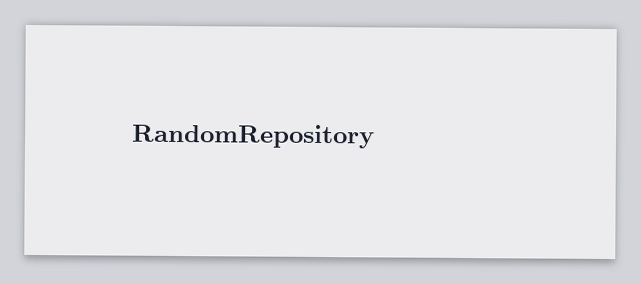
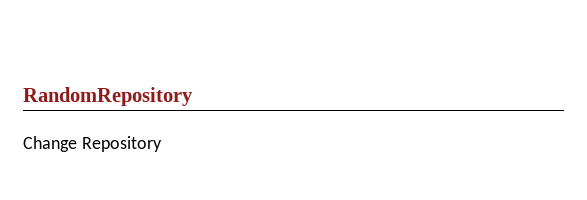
(375, 136) none -> [23,136,162,152] // Change Repository

